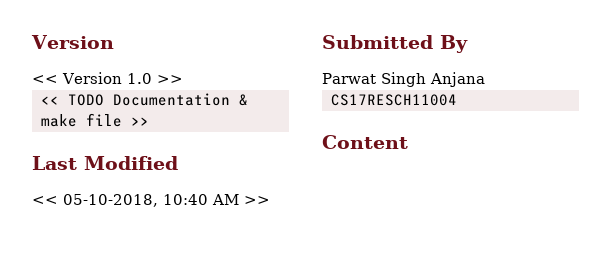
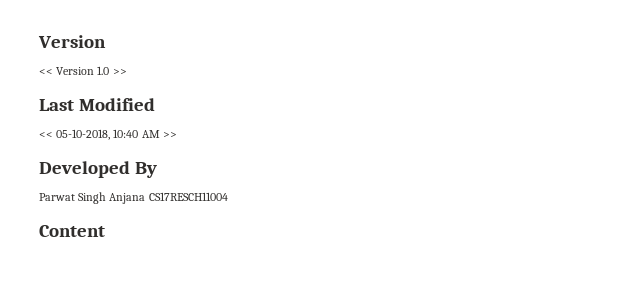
[40,93,248,106] [40,113,149,127] // << TODO Documentation & make file >> -> (127, 72) none
[322,35,433,49] Submitted -> [39,161,130,178] Developed
(485, 79) // -> (146, 198) none

